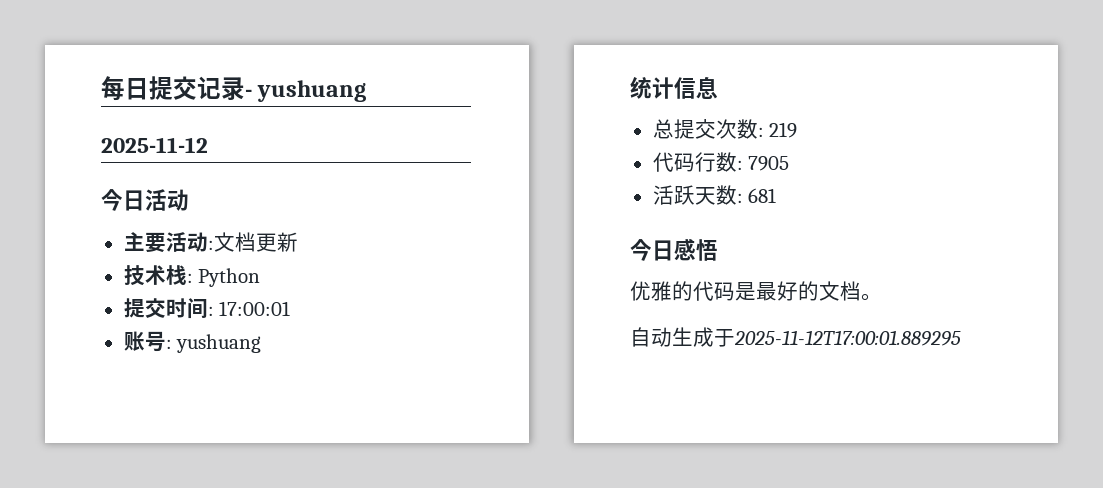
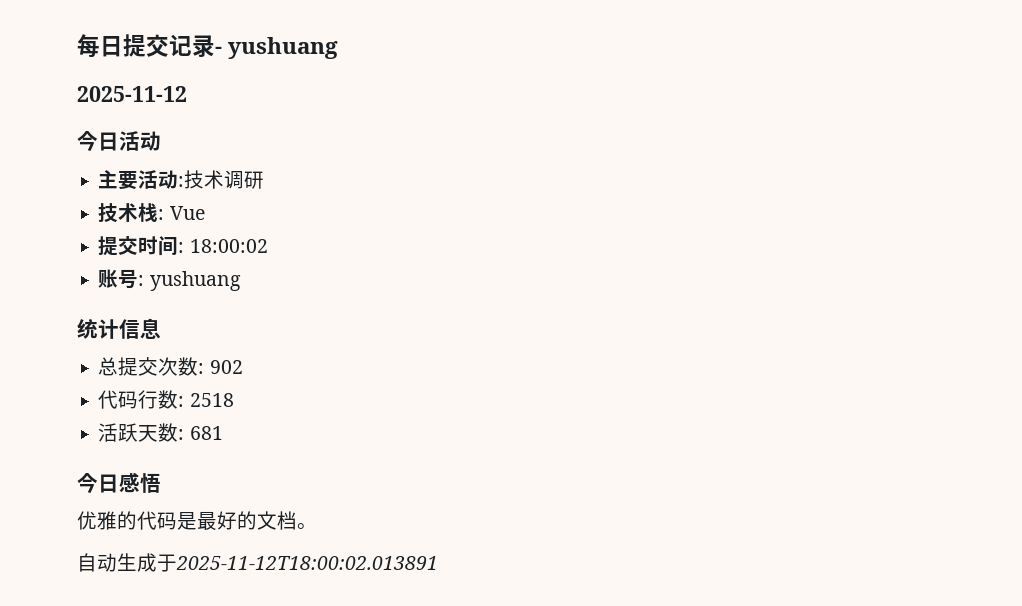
[213,232,298,252] 文档更新 -> [184,170,265,189] 技术调研
[198,268,261,287] Python -> [169,206,205,220] Vue
[219,301,291,316] 17:00:01 -> [189,239,268,253] 18:00:02
[769,122,798,138] 219 -> [209,360,243,374] 902
[748,156,790,171] 7905 -> [189,393,234,407] 2518
[734,330,961,346] 2025-11-12T17:00:01.889295 -> [176,556,438,570] 2025-11-12T18:00:02.013891

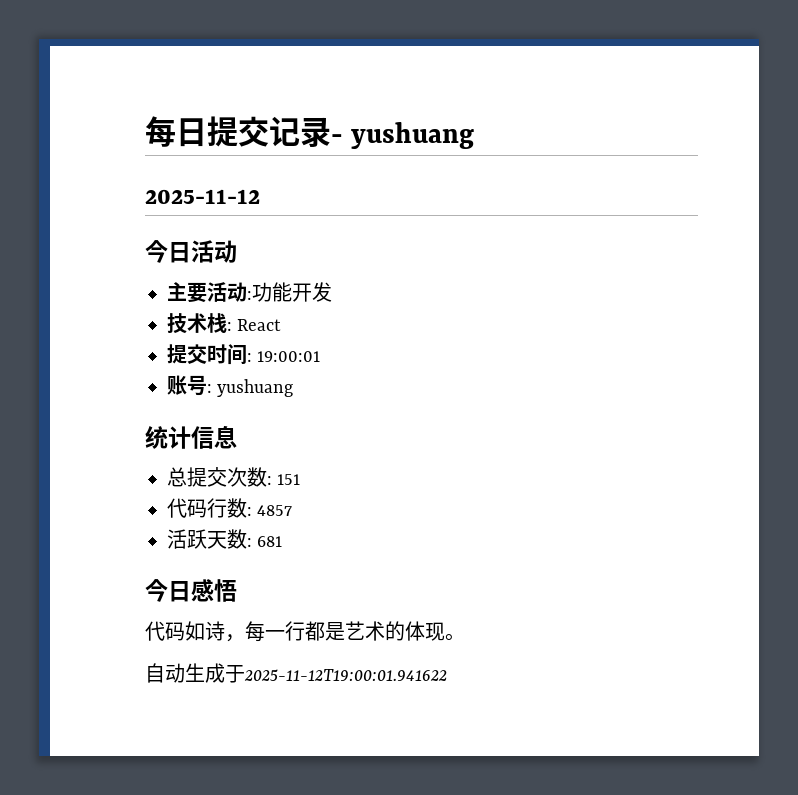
[184,170,265,189] 技术调研 -> [252,282,332,302] 功能开发
[169,206,205,220] Vue -> [237,319,282,331] React
[189,239,268,253] 18:00:02 -> [257,351,321,362] 19:00:01
[209,360,243,374] 902 -> [277,474,301,485] 151
[189,393,234,407] 2518 -> [257,505,293,516] 4857
[77,511,297,530] 优雅的代码是最好的文档 -> [145,621,445,642] 代码如诗，每一行都是艺术的体现
[176,556,438,570] 2025-11-12T18:00:02.013891 -> [244,669,447,681] 2025-11-12T19:00:01.941622

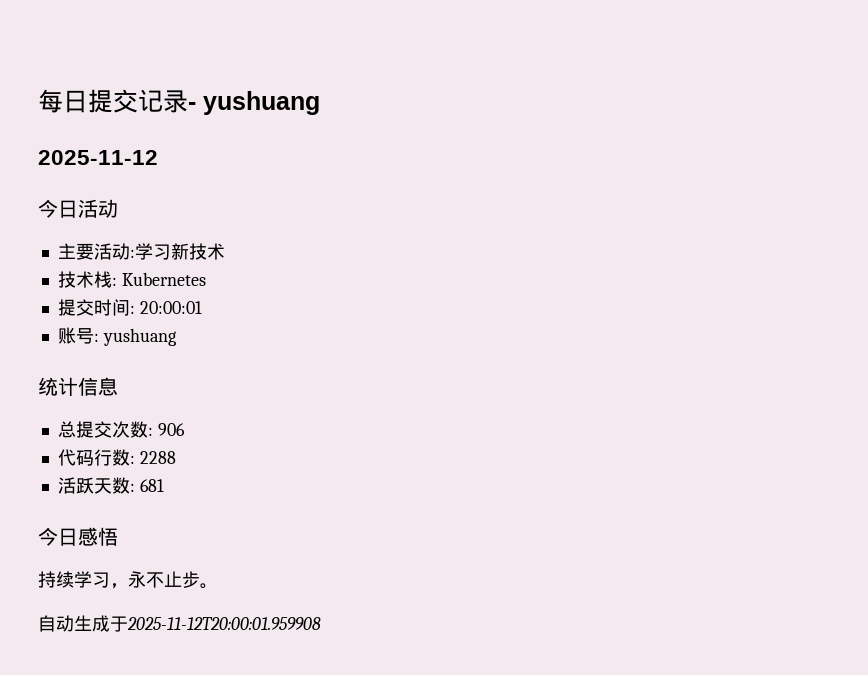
[252,282,332,302] 功能开发 -> [134,243,225,260] 学习新技术
[237,319,282,331] React -> [121,272,206,286] Kubernetes
[257,351,321,362] 19:00:01 -> [139,301,202,314] 20:00:01
[277,474,301,485] 151 -> [157,423,185,436] 906
[257,505,293,516] 4857 -> [139,451,176,464] 2288
[145,621,445,642] 代码如诗，每一行都是艺术的体现 -> [38,571,200,589] 持续学习，永不止步
[244,669,447,681] 2025-11-12T19:00:01.941622 -> [127,617,321,630] 2025-11-12T20:00:01.959908

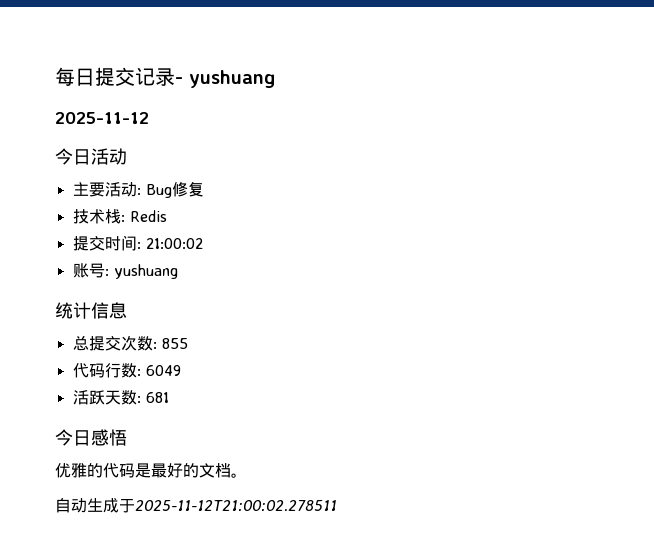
[134,243,225,260] 学习新技术 -> [145,181,204,198] Bug修复
[121,272,206,286] Kubernetes -> [129,210,167,222] Redis
[139,301,202,314] 20:00:01 -> [145,238,203,249] 21:00:02
[157,423,185,436] 906 -> [161,338,188,349] 855
[139,451,176,464] 2288 -> [145,365,181,376] 6049
[38,571,200,589] 持续学习，永不止步 -> [55,463,231,478] 优雅的代码是最好的文档
[127,617,321,630] 2025-11-12T20:00:01.959908 -> [135,500,337,512] 2025-11-12T21:00:02.278511

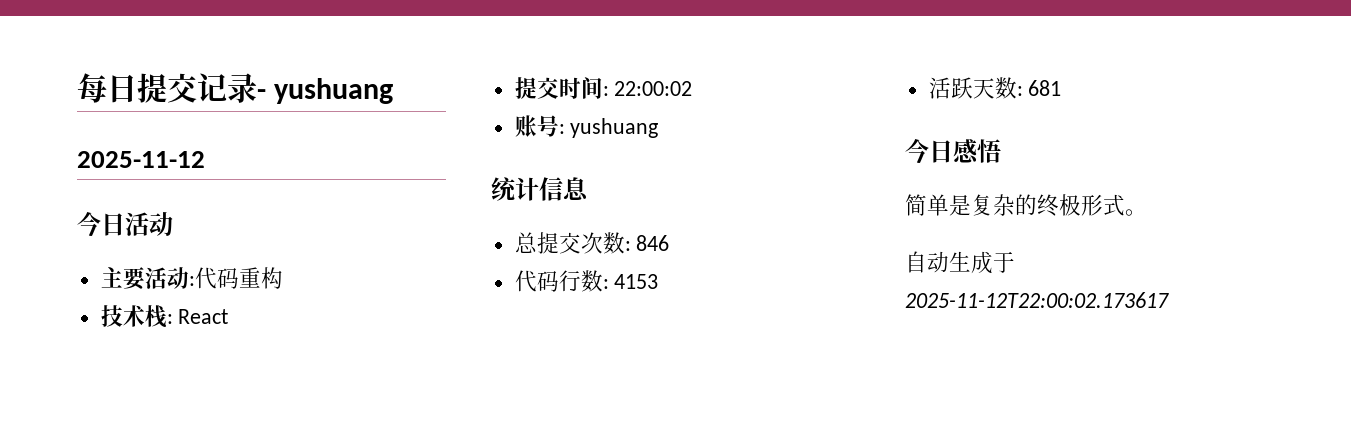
[145,181,204,198] Bug修复 -> [194,267,283,289] 代码重构
[129,210,167,222] Redis -> [178,309,229,324] React
[145,238,203,249] 21:00:02 -> [614,81,693,96] 22:00:02
[161,338,188,349] 855 -> [636,235,670,251] 846
[145,365,181,376] 6049 -> [614,274,659,289] 4153
[55,463,231,478] 优雅的代码是最好的文档 -> [905,194,1125,217] 简单是复杂的终极形式
[135,500,337,512] 2025-11-12T21:00:02.278511 -> [905,292,1169,308] 2025-11-12T22:00:02.173617

